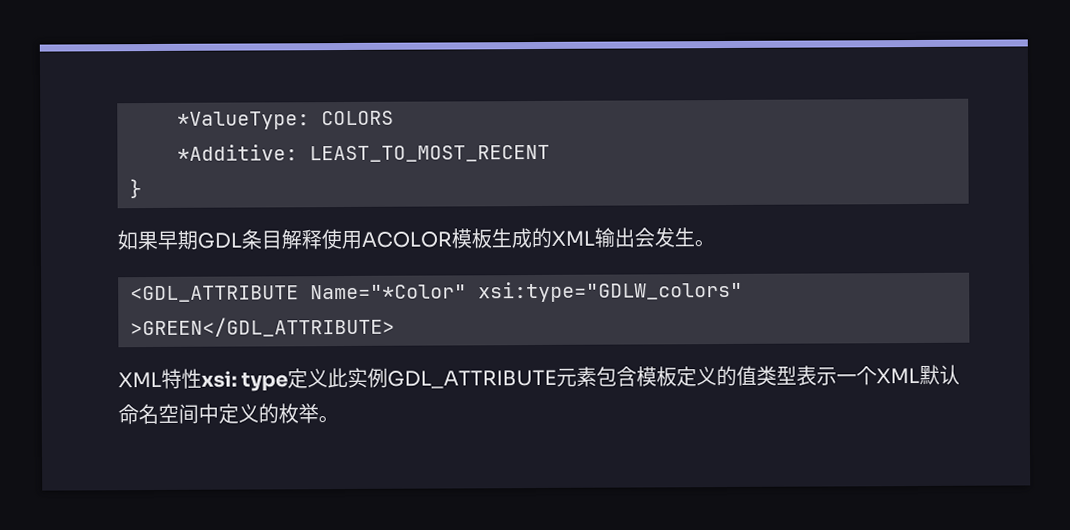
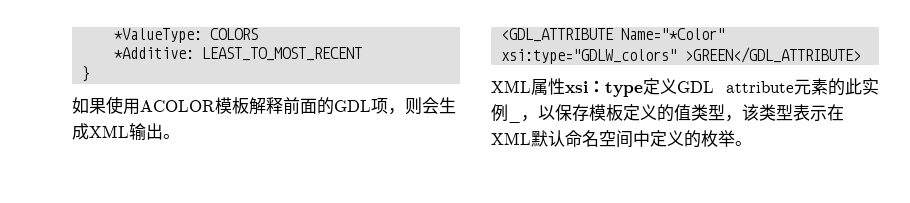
[157,227,552,250] 早期GDL条目解释使用ACOLOR模板生成的 -> [106,96,456,115] [72,123,89,140] 使用ACOLOR模板解释前面的GDL项，则会生成
[634,227,695,248] 会发生 -> (163, 131) none
[161,366,638,392] 特性xsi: type定义此实例GDL_ATTRIBUTE元素包含 -> [531,78,879,97] [491,104,589,123] 属性xsi：type定义GDL attribute元素的此实例_，以保存
[796,365,878,386] 表示一个 -> [725,104,844,122] ，该类型表示在

